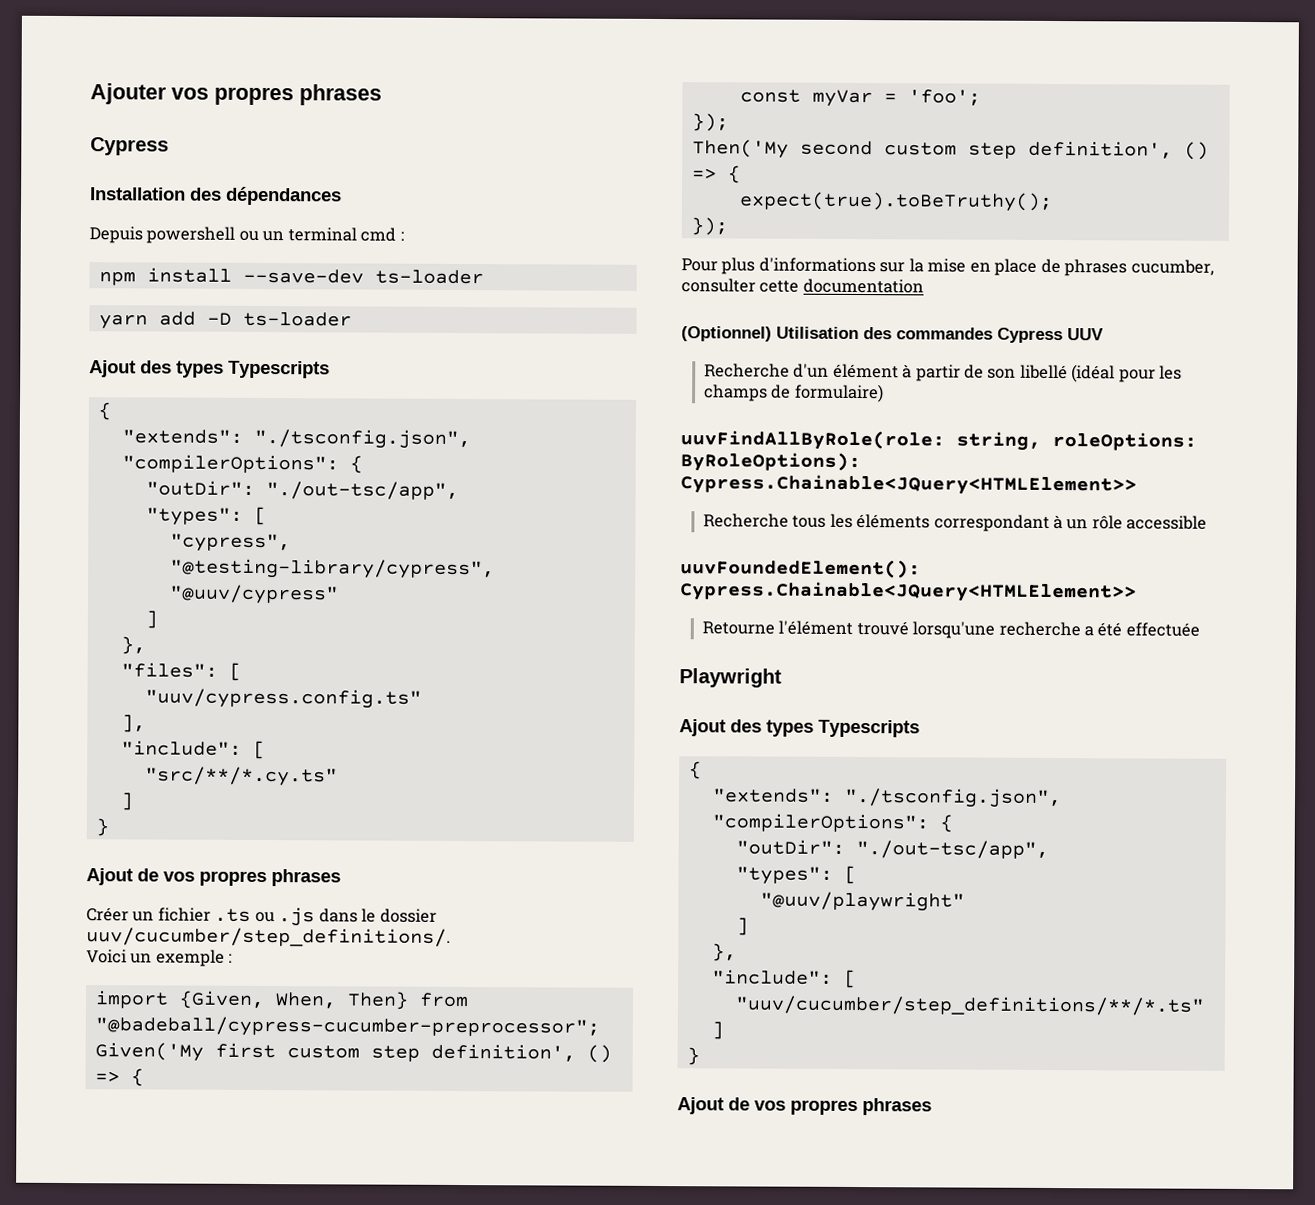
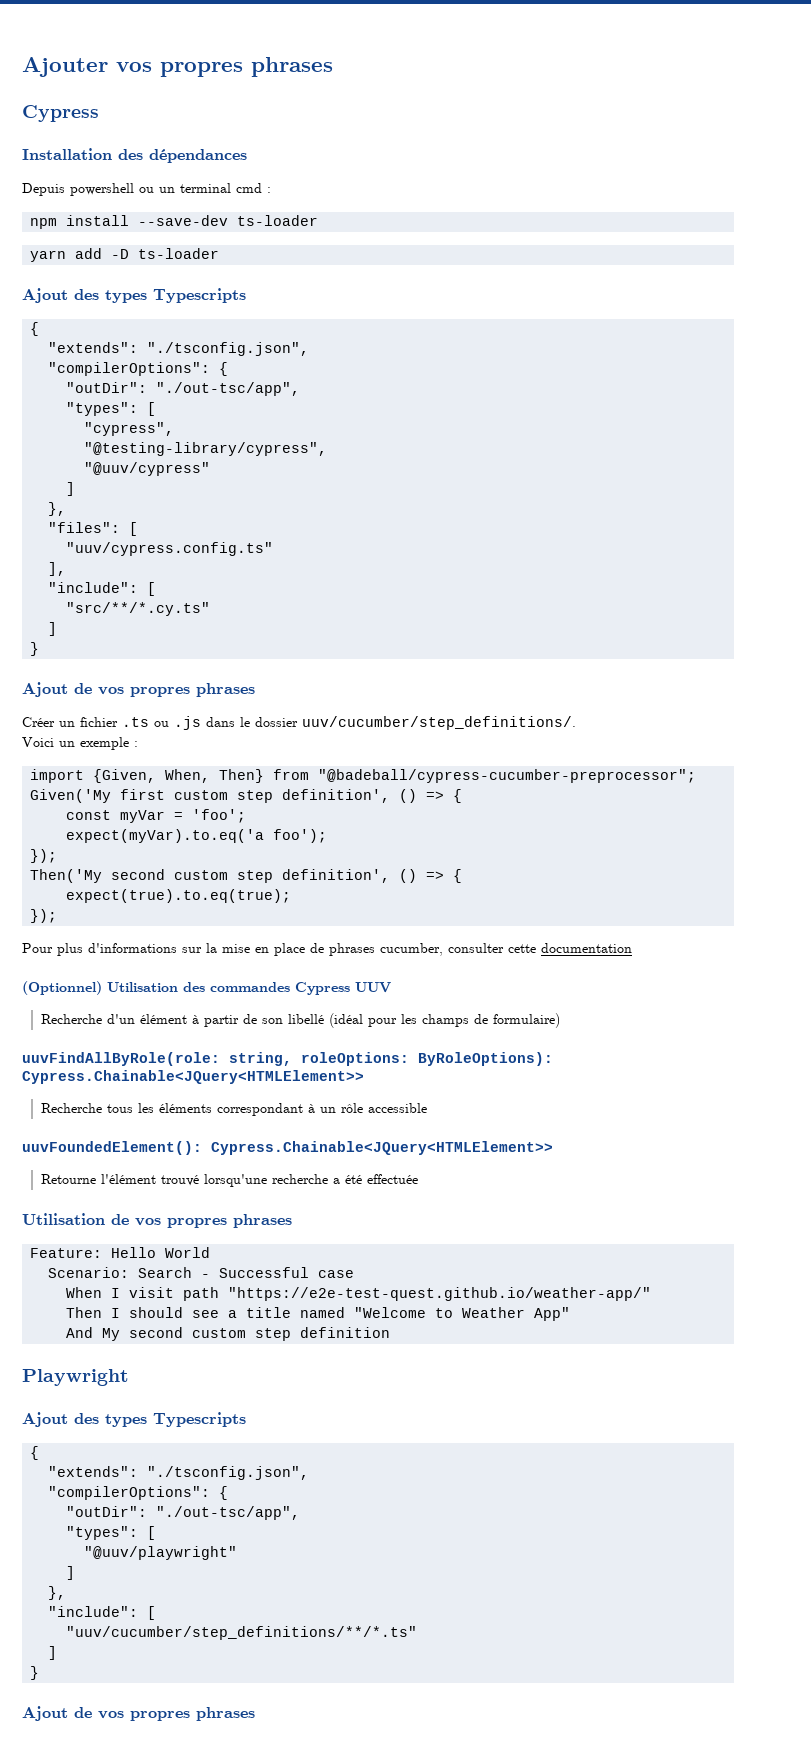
(981, 97) none -> [66,829,328,843] // expect(myVar).to.eq('a foo');
[738,191,1053,212] expect(true).toBeTruthy(); -> [66,889,292,903] expect(true).to.eq(true);
(1200, 629) none -> [22,1213,292,1228] [30,1247,211,1258] [48,1267,355,1278] [66,1287,652,1301] [66,1307,571,1321] [66,1327,391,1341] // Utilisation de vos propres phrases // Feature: Hello World // Scenario: Search - Successful case // When I visit path "https://e2e-test-quest.github.io/weather-app/" // Then I should see a title named "Welcome to Weather App" // And My second custom step definition

